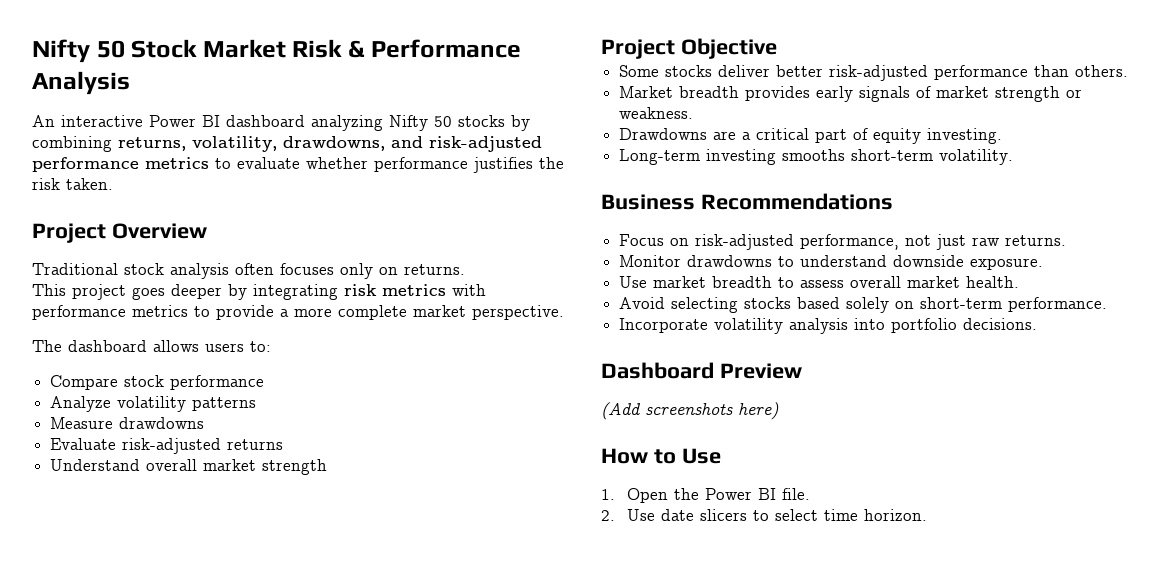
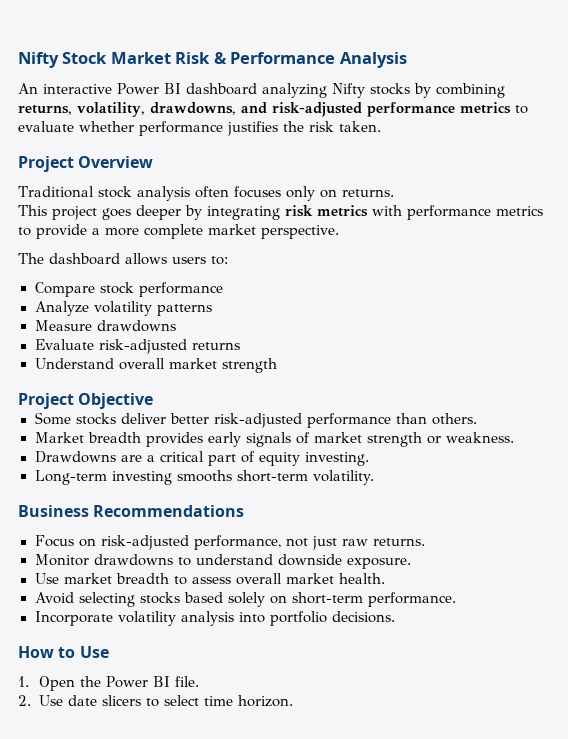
[32,39,125,63] Nifty 50 -> [18,52,59,68] Nifty
[434,116,452,127] 50 -> (365, 90) none
[601,362,802,379] [601,402,779,420] // Dashboard Preview // (Add screenshots here) -> (395, 617) none

